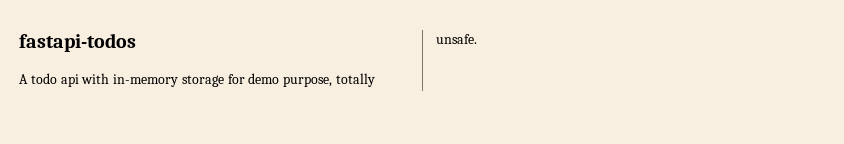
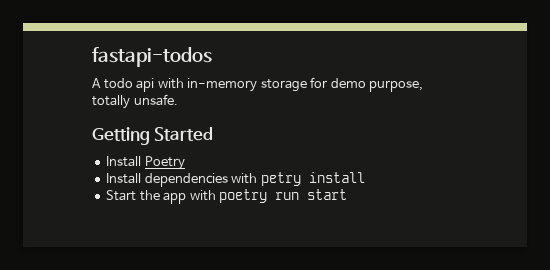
(477, 39) none -> [92,127,214,145] [106,156,185,170] [106,172,365,187] [106,189,348,204] // Getting Started // Install Poetry // Install dependencies with petry install // Start the app with poetry run start

